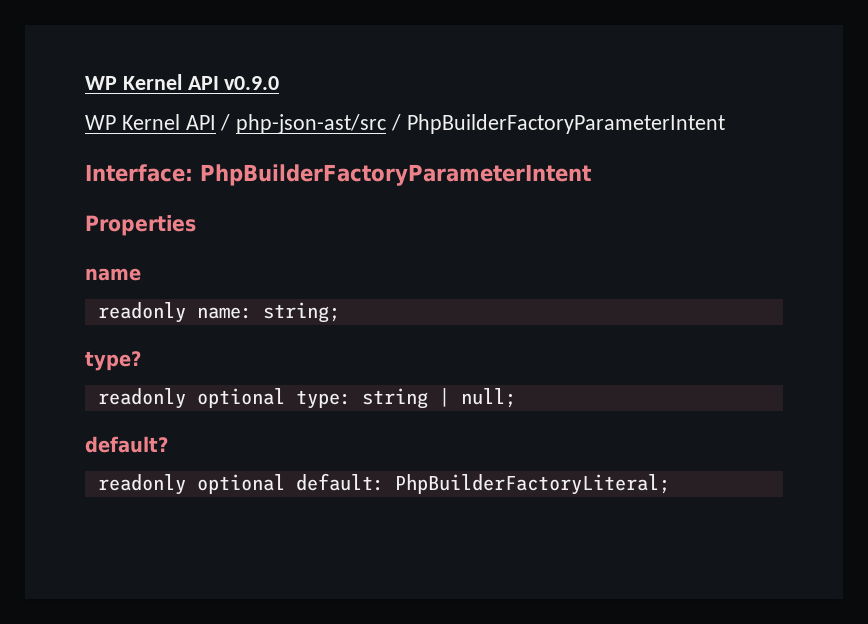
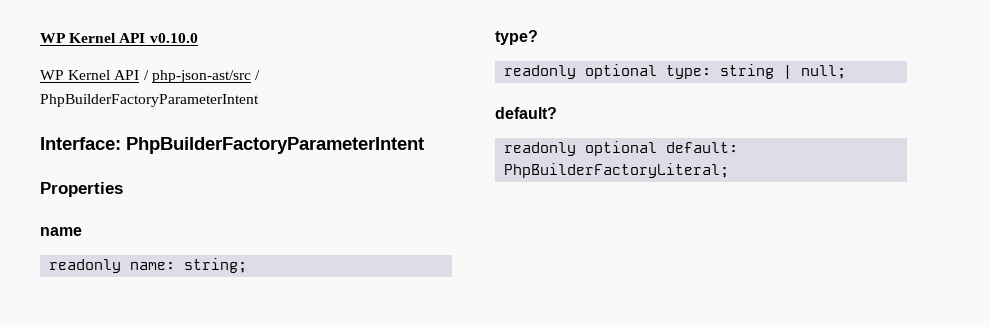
[85,74,280,90] WP Kernel API v0.9.0 -> [40,33,198,43] WP Kernel API v0.10.0

